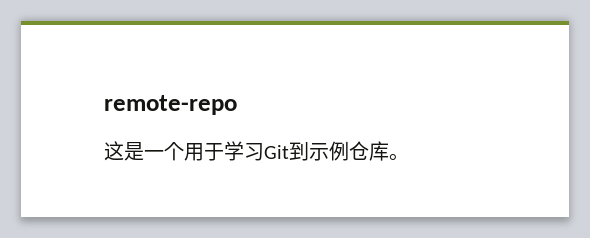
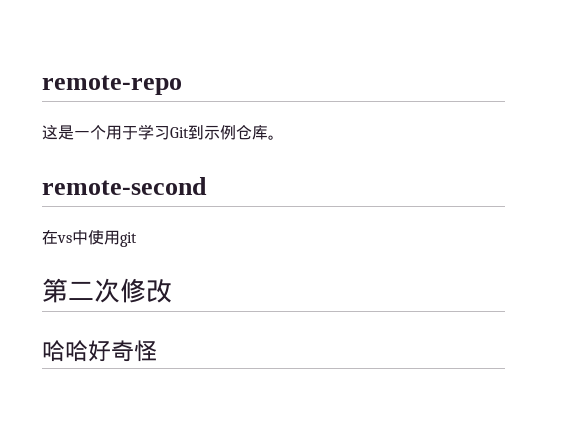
(409, 157) none -> [42,177,207,195] [42,230,137,247] [42,278,172,303] [42,340,157,362] // remote-second // 在vs中使用git // 第二次修改 // 哈哈好奇怪

